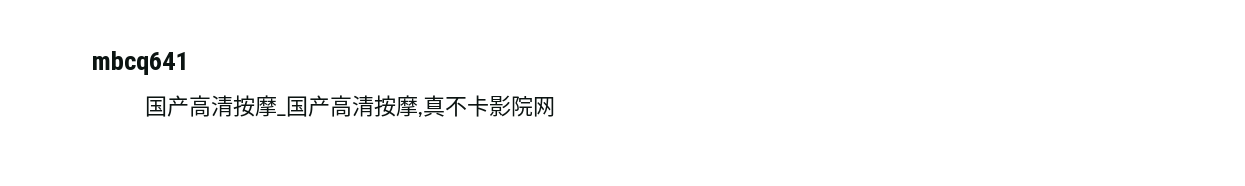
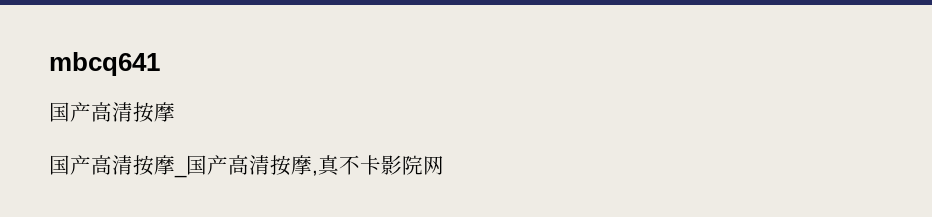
(278, 106) none -> [49,155,175,176] // 国产高清按摩

